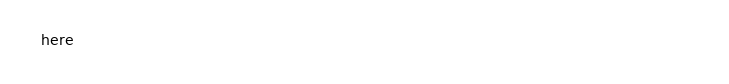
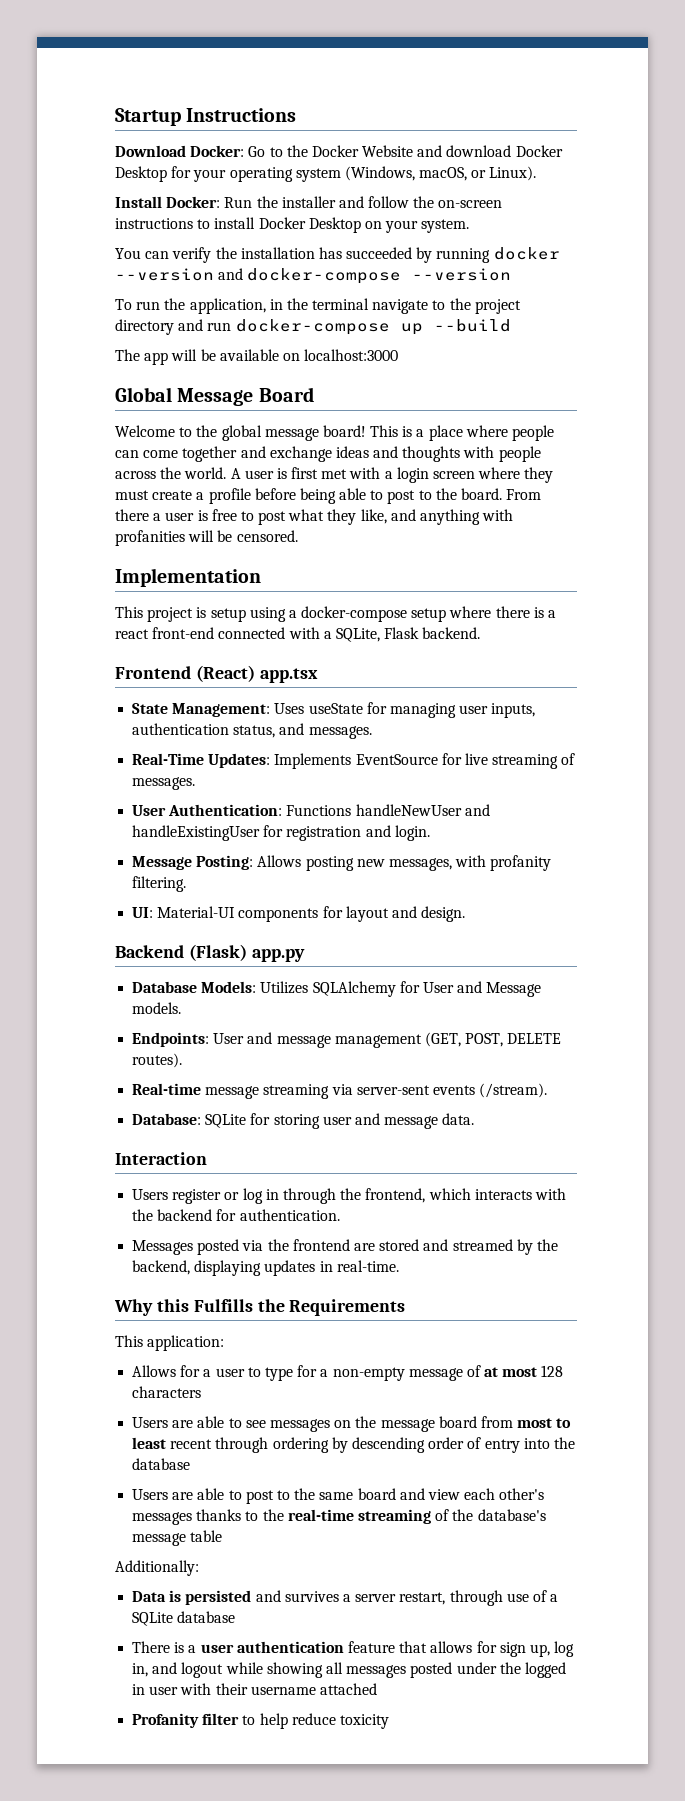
[41,34,74,45] here -> [115,108,297,126] [115,145,563,157] [115,166,537,182] [115,196,503,208] [115,217,470,233] [115,247,560,263] [115,268,512,284] [115,298,521,314] [115,319,511,335] [115,349,399,365] [115,387,314,406] [115,425,555,441] [115,446,541,462] [115,467,554,483] [115,488,542,504] [115,509,514,525] [115,530,298,546] [115,568,261,587] [115,606,557,622] [115,627,481,642] [115,665,318,683] [132,702,536,718] [132,723,372,739] [132,753,576,769] [132,777,196,790] [132,804,490,816] [132,825,430,841] [132,855,552,871] [132,876,187,892] [132,906,466,922] [115,944,305,962] [132,981,542,997] [132,1002,182,1014] [132,1032,562,1048] [132,1053,183,1068] [132,1083,548,1099] [132,1113,475,1129] [115,1152,207,1165] [132,1188,566,1204] [132,1209,340,1221] [132,1239,558,1255] [132,1260,399,1276] [114,1299,406,1316] [115,1335,225,1351] [132,1365,564,1381] [132,1386,202,1398] [132,1416,572,1432] [132,1437,575,1453] [132,1458,191,1470] [132,1488,545,1504] [132,1509,546,1525] [132,1530,223,1546] [115,1560,199,1576] [132,1590,559,1606] [132,1611,236,1626] [132,1641,575,1657] [132,1662,566,1678] [132,1683,377,1695] [132,1713,389,1729] Startup Instructions // Download Docker: Go to the Docker Website and download Docker Desktop for your operating system (Windows, macOS, or Linux). // Install Docker: Run the installer and follow the on-screen instructions to install Docker Desktop on your system. // You can verify the installation has succeeded by running docker --version and docker-compose --version // To run the application, in the terminal navigate to the project directory and run docker-compose up --build // The app will be available on localhost:3000 // Global Message Board // Welcome to the global message board! This is a place where people can come together and exchange ideas and thoughts with people across the world. A user is first met with a login screen where they must create a profile before being able to post to the board. From there a user is free to post what they like, and anything with profanities will be censored. // Implementation // This project is setup using a docker-compose setup where there is a react front-end connected with a SQLite, Flask backend. // Frontend (React) app.tsx // State Management: Uses useState for managing user inputs, authentication status, and messages. // Real-Time Updates: Implements EventSource for live streaming of messages. // User Authentication: Functions handleNewUser and handleExistingUser for registration and login. // Message Posting: Allows posting new messages, with profanity filtering. // UI: Material-UI components for layout and design. // Backend (Flask) app.py // Database Models: Utilizes SQLAlchemy for User and Message models. // Endpoints: User and message management (GET, POST, DELETE routes). // Real-time message streaming via server-sent events (/stream). // Database: SQLite for storing user and message data. // Interaction // Users register or log in through the frontend, which interacts with the backend for authentication. // Messages posted via the frontend are stored and streamed by the backend, displaying updates in real-time. // Why this Fulfills the Requirements // This application: // Allows for a user to type for a non-empty message of at most 128 characters // Users are able to see messages on the message board from most to least recent through ordering by descending order of entry into the database // Users are able to post to the same board and view each other's messages thanks to the real-time streaming of the database's message table // Additionally: // Data is persisted and survives a server restart, through use of a SQLite database // There is a user authentication feature that allows for sign up, log in, and logout while showing all messages posted under the logged in user with their username attached // Profanity filter to help reduce toxicity

